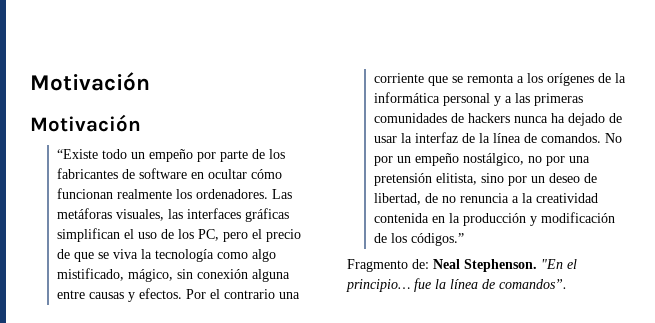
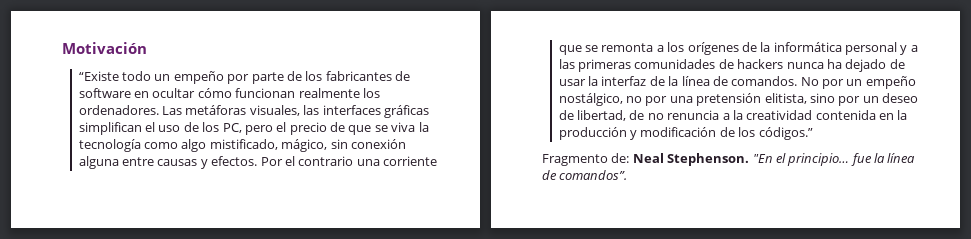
[30,72,150,91] [30,114,141,132] Motivación // Motivación -> [62,42,147,54] Motivación

